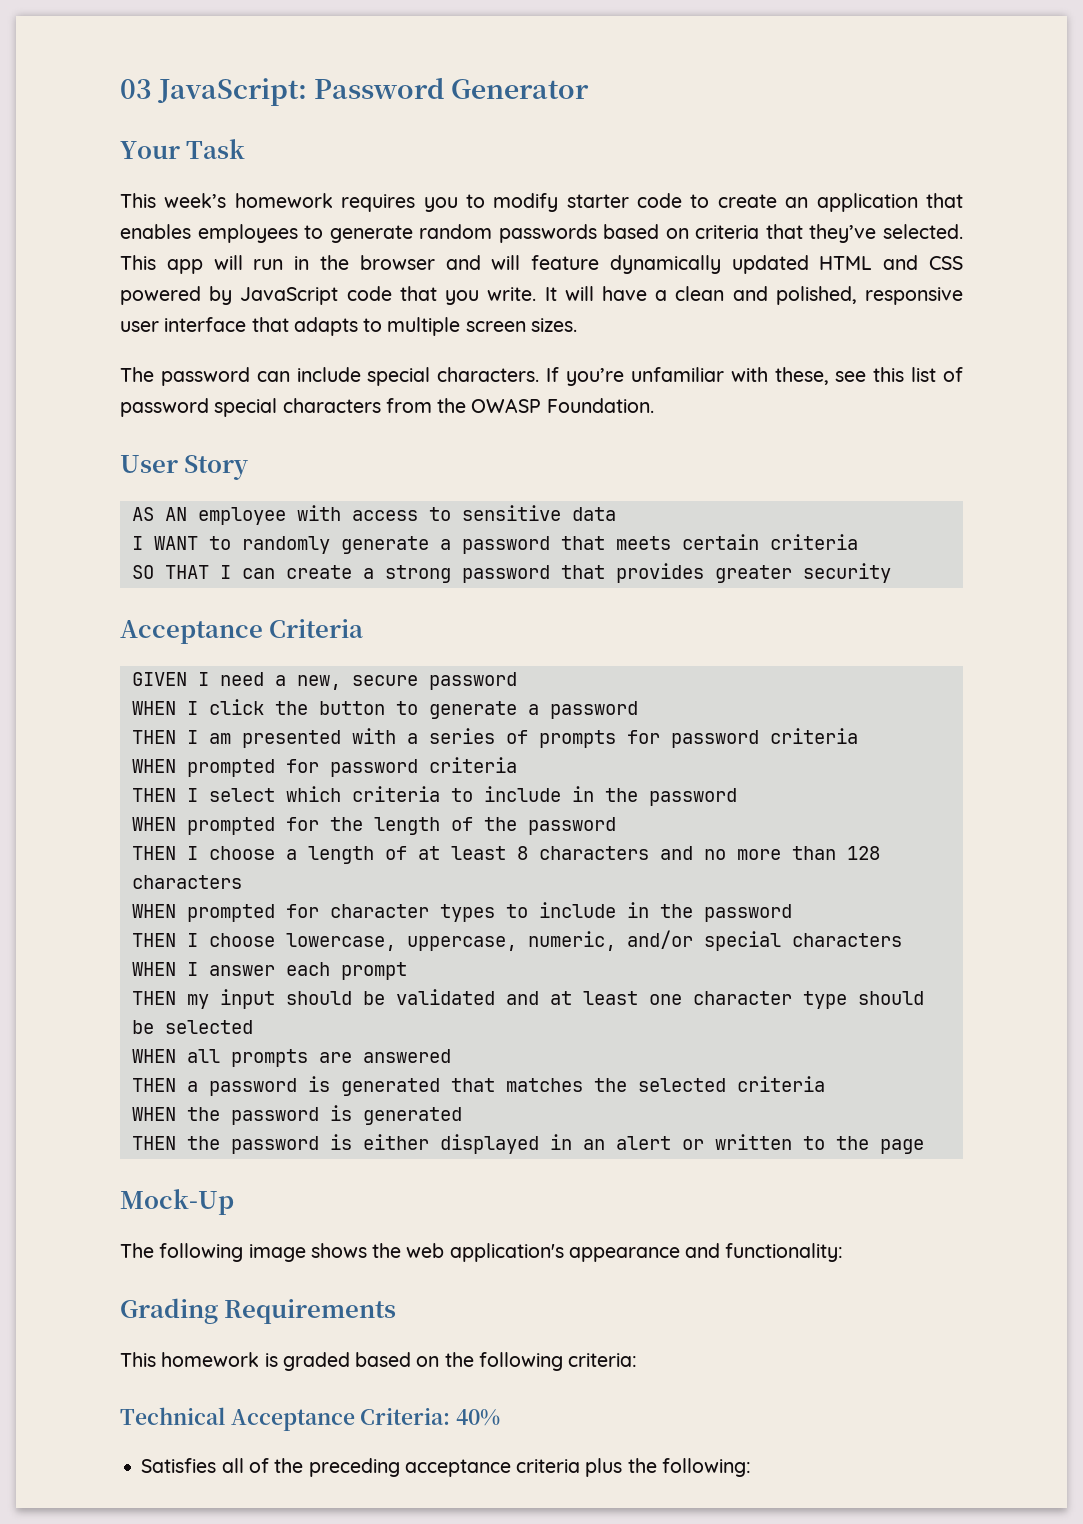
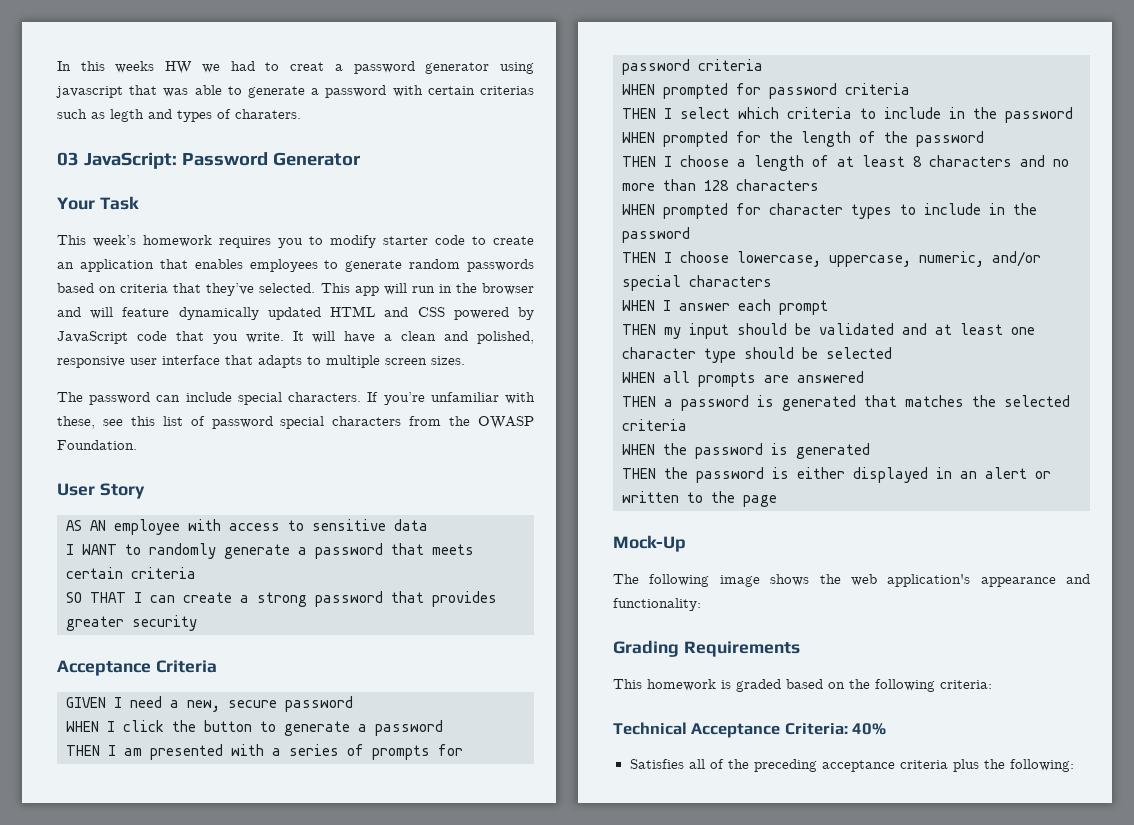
(120, 89) none -> [57,61,534,74] [56,85,534,98] [57,109,301,122] In this weeks HW we had to creat a password generator using javascript that was able to generate a password with certain criterias such as legth and types of charaters. //

